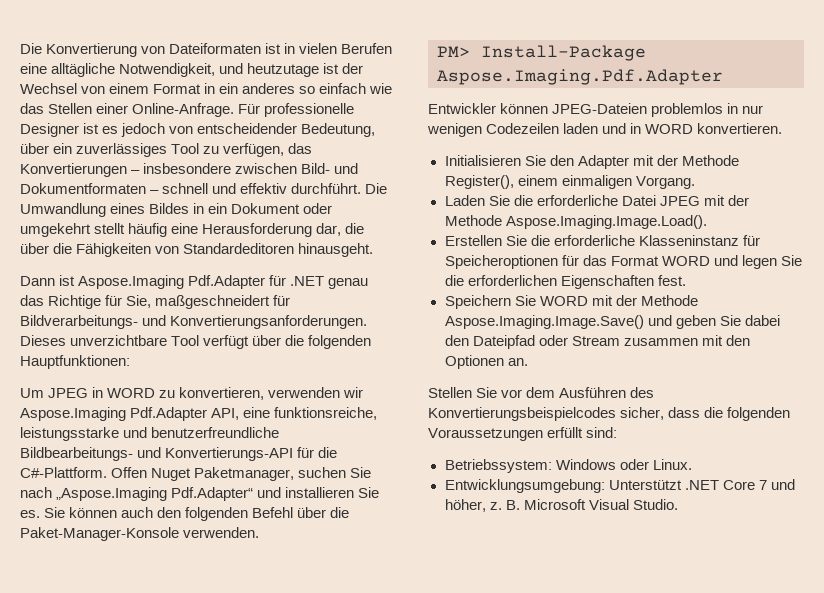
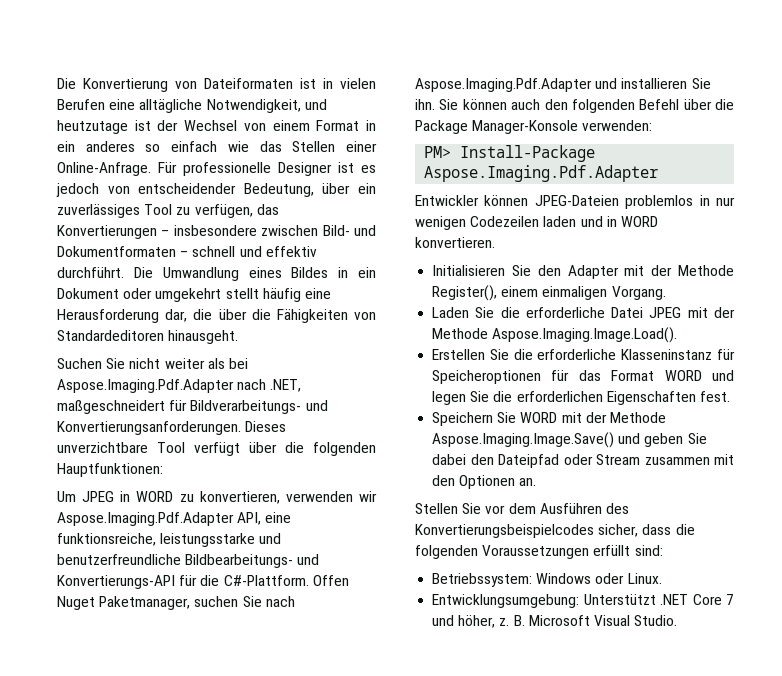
[20,275,369,289] [20,295,152,309] Dann ist Aspose.Imaging Pdf.Adapter für .NET genau das Richtige für Sie, -> [57,358,248,369] [57,379,302,393] Suchen Sie nicht weiter als bei Aspose.Imaging.Pdf.Adapter nach .NET,
[20,407,208,421] Aspose.Imaging Pdf.Adapter -> [57,512,234,526] Aspose.Imaging.Pdf.Adapter
[56,487,254,501] „Aspose.Imaging Pdf.Adapter“ -> [415,78,592,92] Aspose.Imaging.Pdf.Adapter
[20,510,40,518] es. -> [415,99,435,110] ihn.
[20,527,260,541] Paket-Manager-Konsole verwenden. -> [415,120,653,134] Package Manager-Konsole verwenden:

